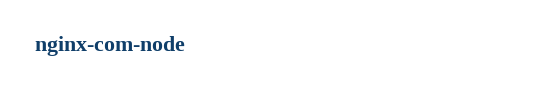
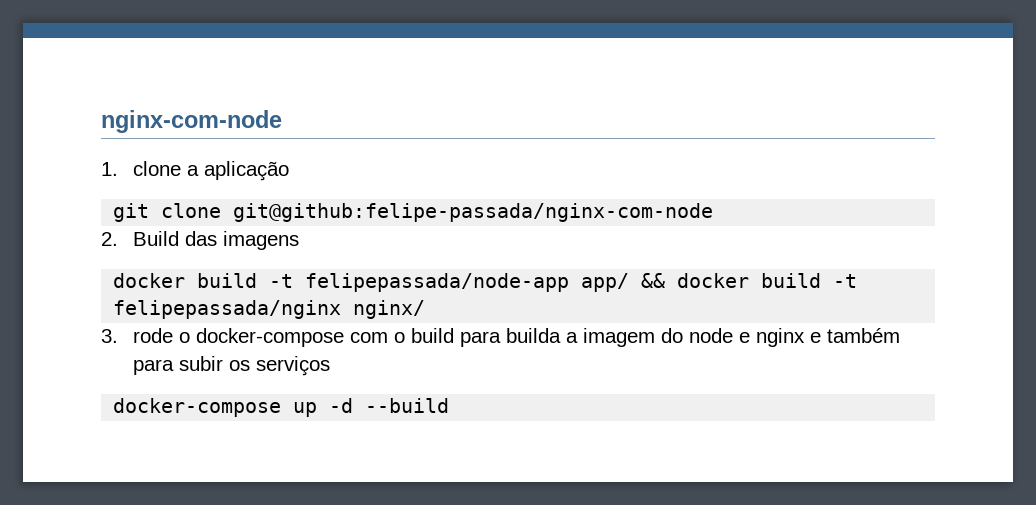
(185, 46) none -> [101,161,289,181] [113,203,714,222] [101,231,299,250] [113,273,858,292] [113,300,426,319] [101,328,900,347] [132,356,330,376] [113,398,450,417] // 1. clone a aplicação // git clone git@github:felipe-passada/nginx-com-node // 2. Build das imagens // docker build -t felipepassada/node-app app/ && docker build -t felipepassada/nginx nginx/ // 3. rode o docker-compose com o build para builda a imagem do node e nginx e também para subir os serviços // docker-compose up -d --build

